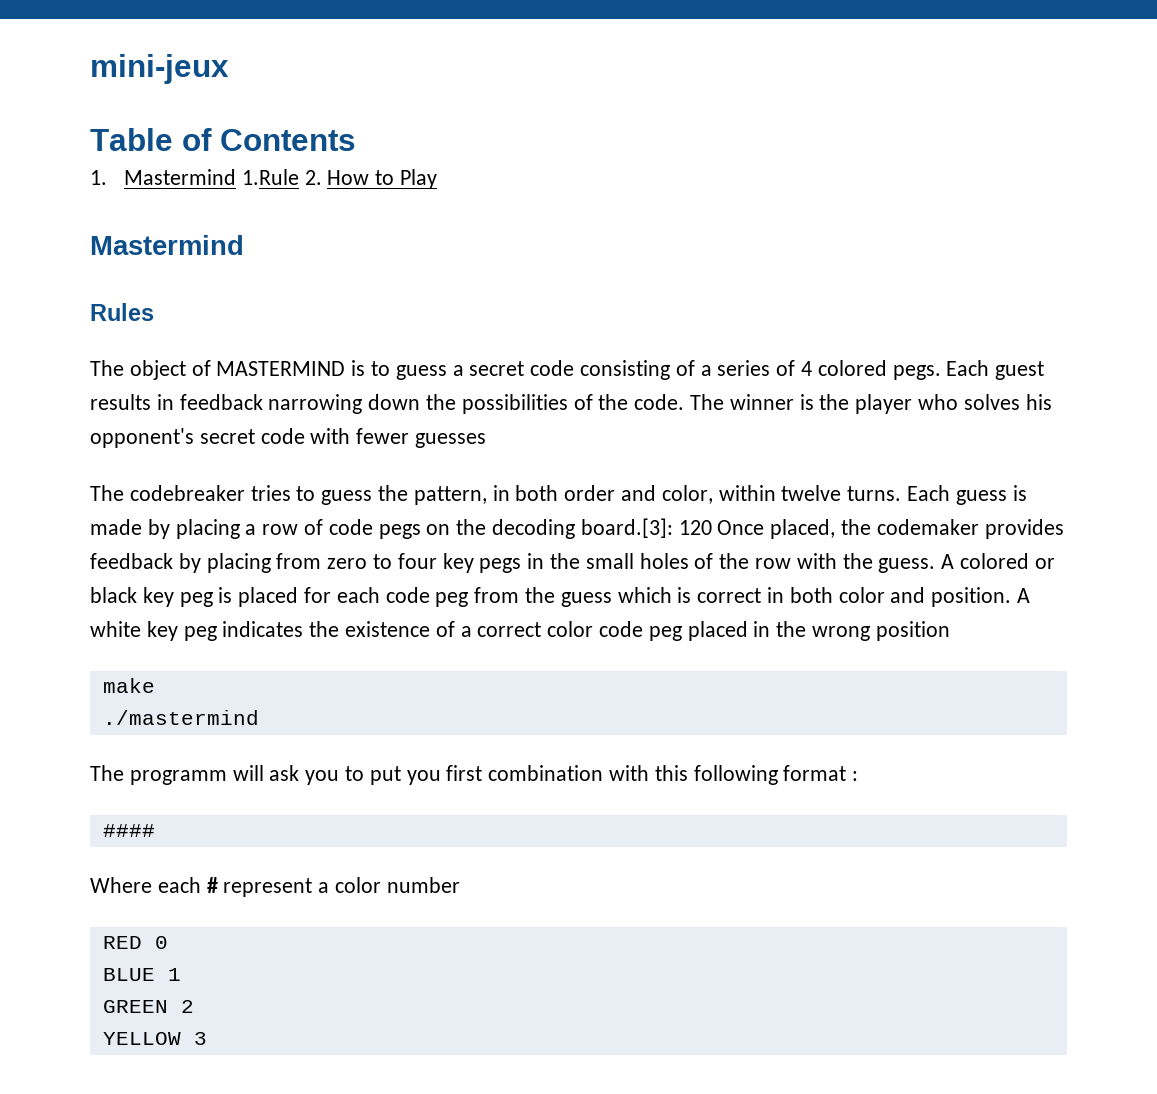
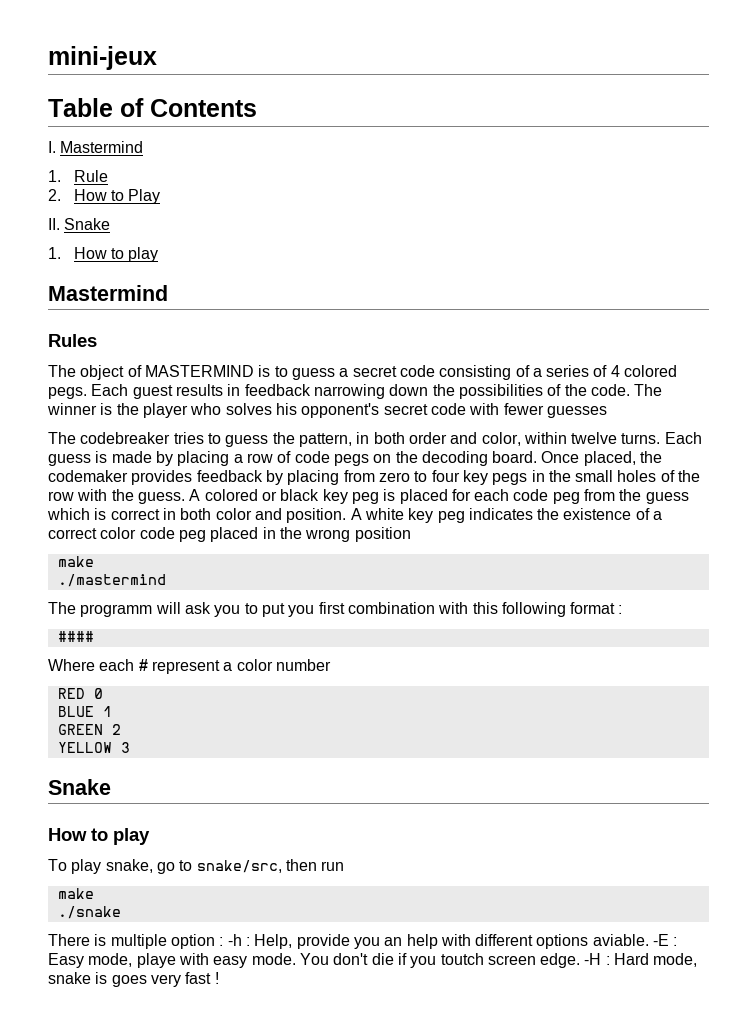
[90,169,299,185] // 1. Mastermind 1.Rule -> [48,141,144,153] [48,170,108,182] // I. Mastermind // 1. Rule //
(437, 179) none -> [48,218,111,230] [48,247,159,262] // II. Snake // 1. How to play
[580,518,712,538] board.[3]: 120 -> [492,451,538,463] board.
(207, 1038) none -> [48,779,111,795] [48,828,150,845] [48,859,345,874] [57,888,94,899] [57,906,121,919] [48,934,678,949] [48,953,698,968] [48,972,219,987] // Snake // How to play // To play snake, go to snake/src, then run // make // ./snake // There is multiple option : -h : Help, provide you an help with different options aviable. -E : Easy mode, playe with easy mode. You don't die if you toutch screen edge. -H : Hard mode, snake is goes very fast !

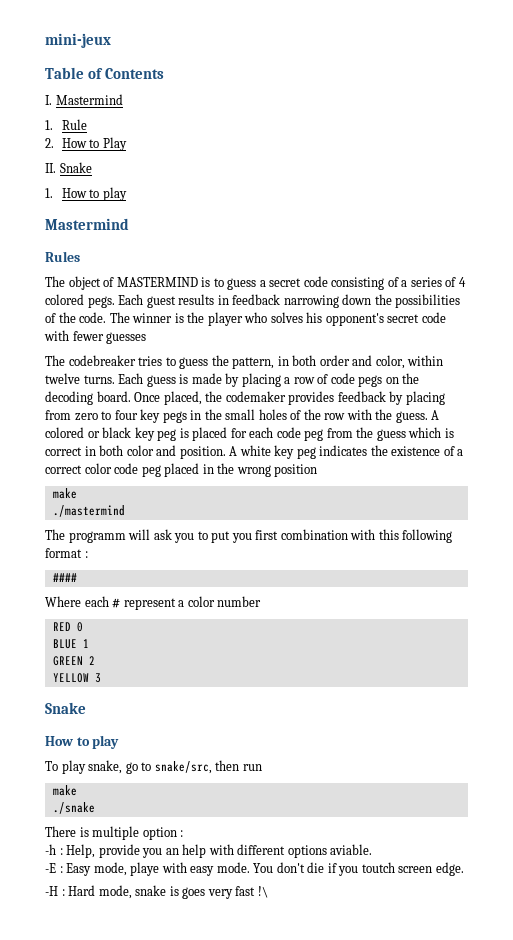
(224, 941) none -> (184, 833) //
(649, 940) none -> (373, 849) //
(581, 960) none -> (464, 869) //
[214,972,219,984] ! -> [257,886,268,898] !\

